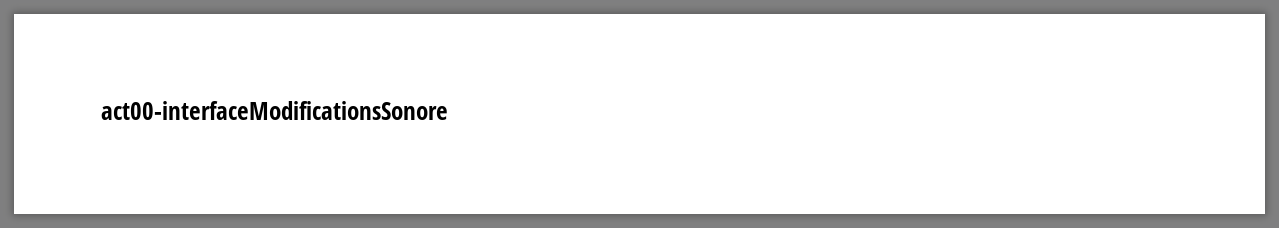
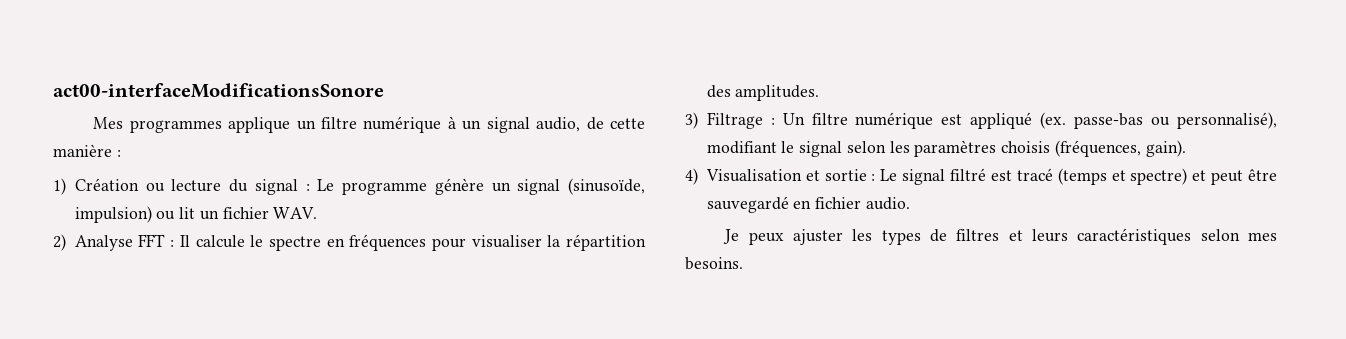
(448, 110) none -> [93,116,645,133] [53,144,121,157] [53,178,645,195] [74,206,318,223] [53,234,646,251] [706,85,820,101] [685,112,1277,129] [706,140,1186,157] [685,168,1277,185] [706,196,910,213] [723,228,1277,245] [685,257,743,270] // Mes programmes applique un filtre numérique à un signal audio, de cette manière : // 1) Création ou lecture du signal : Le programme génère un signal (sinusoïde, impulsion) ou lit un fichier WAV. // 2) Analyse FFT : Il calcule le spectre en fréquences pour visualiser la répartition des amplitudes. // 3) Filtrage : Un filtre numérique est appliqué (ex. passe-bas ou personnalisé), modifiant le signal selon les paramètres choisis (fréquences, gain). // 4) Visualisation et sortie : Le signal filtré est tracé (temps et spectre) et peut être sauvegardé en fichier audio. // Je peux ajuster les types de filtres et leurs caractéristiques selon mes besoins.

